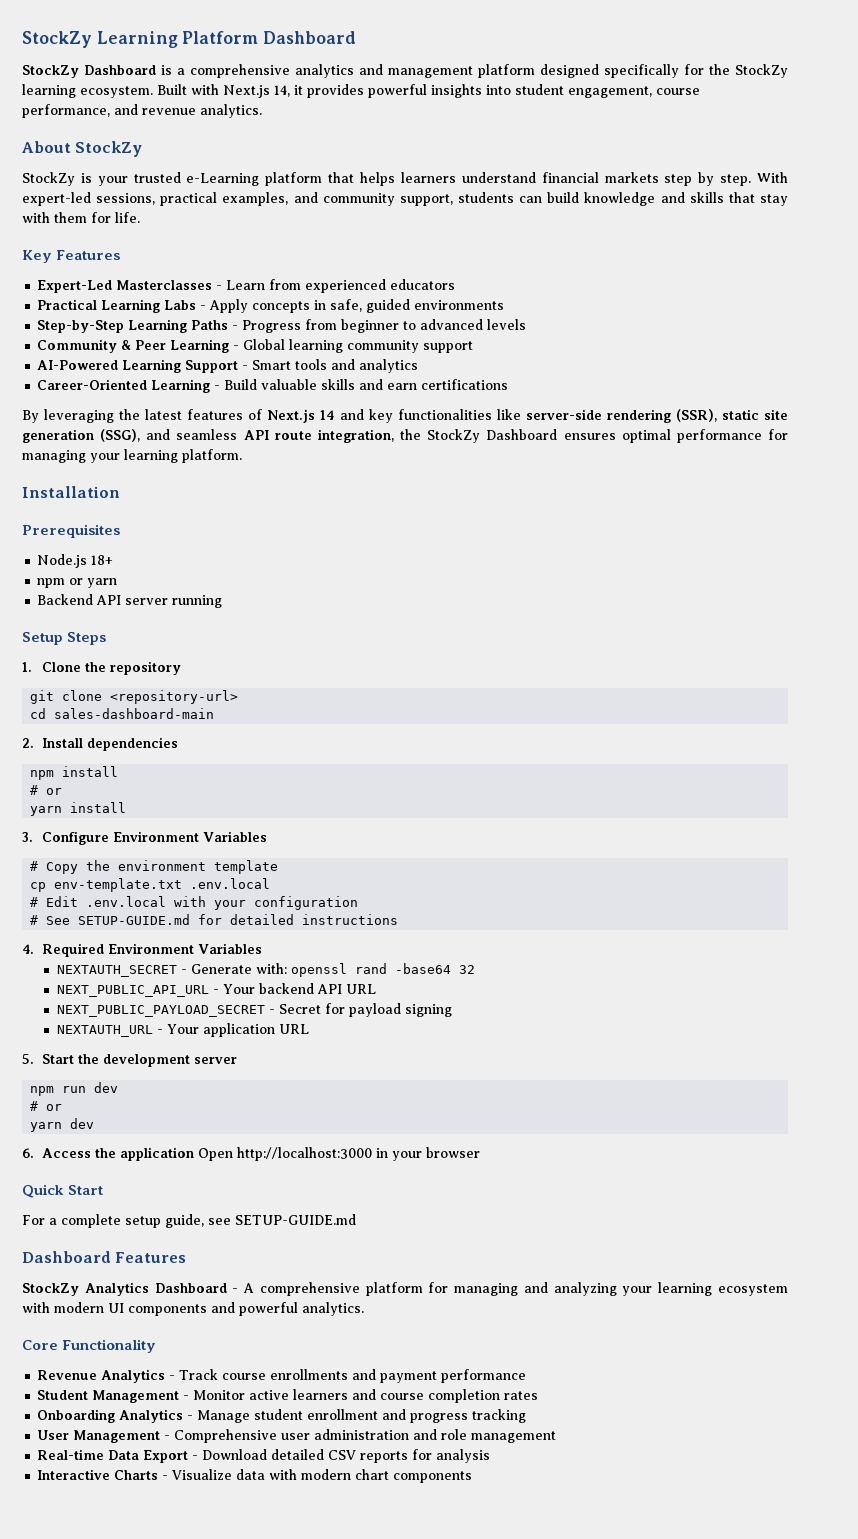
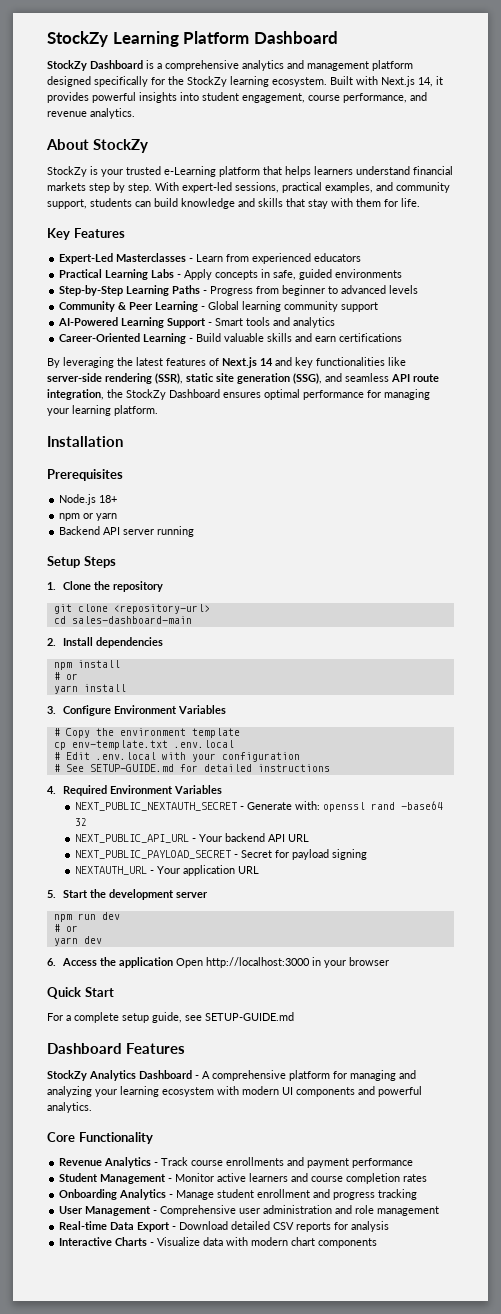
[57,965,178,977] NEXTAUTH_SECRET -> [74,802,237,811] NEXT_PUBLIC_NEXTAUTH_SECRET

